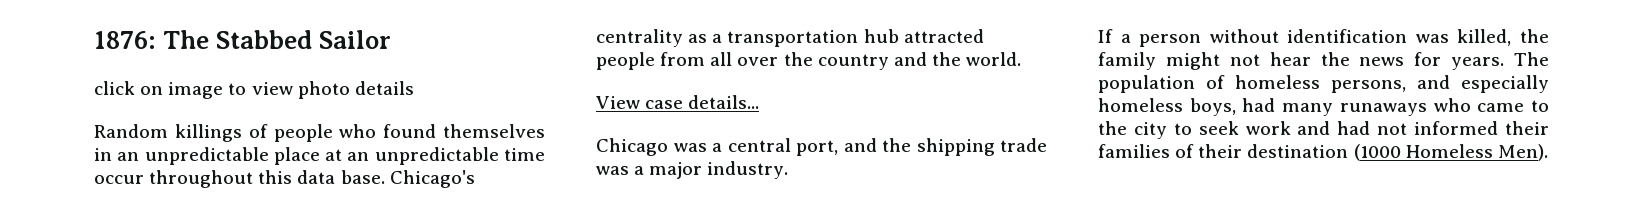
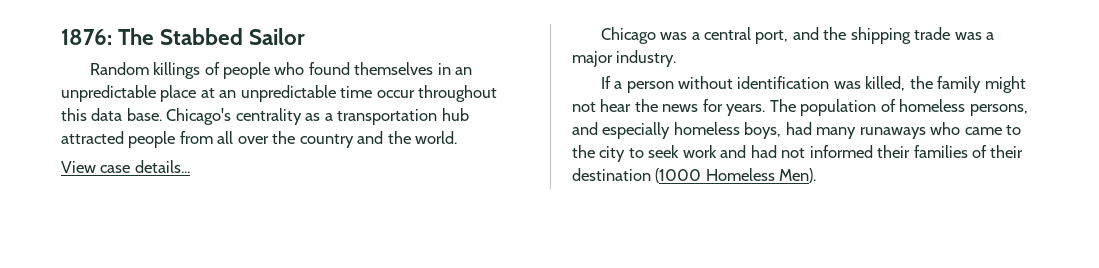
[94,81,414,99] // click on image to view photo details -> (306, 36) none

